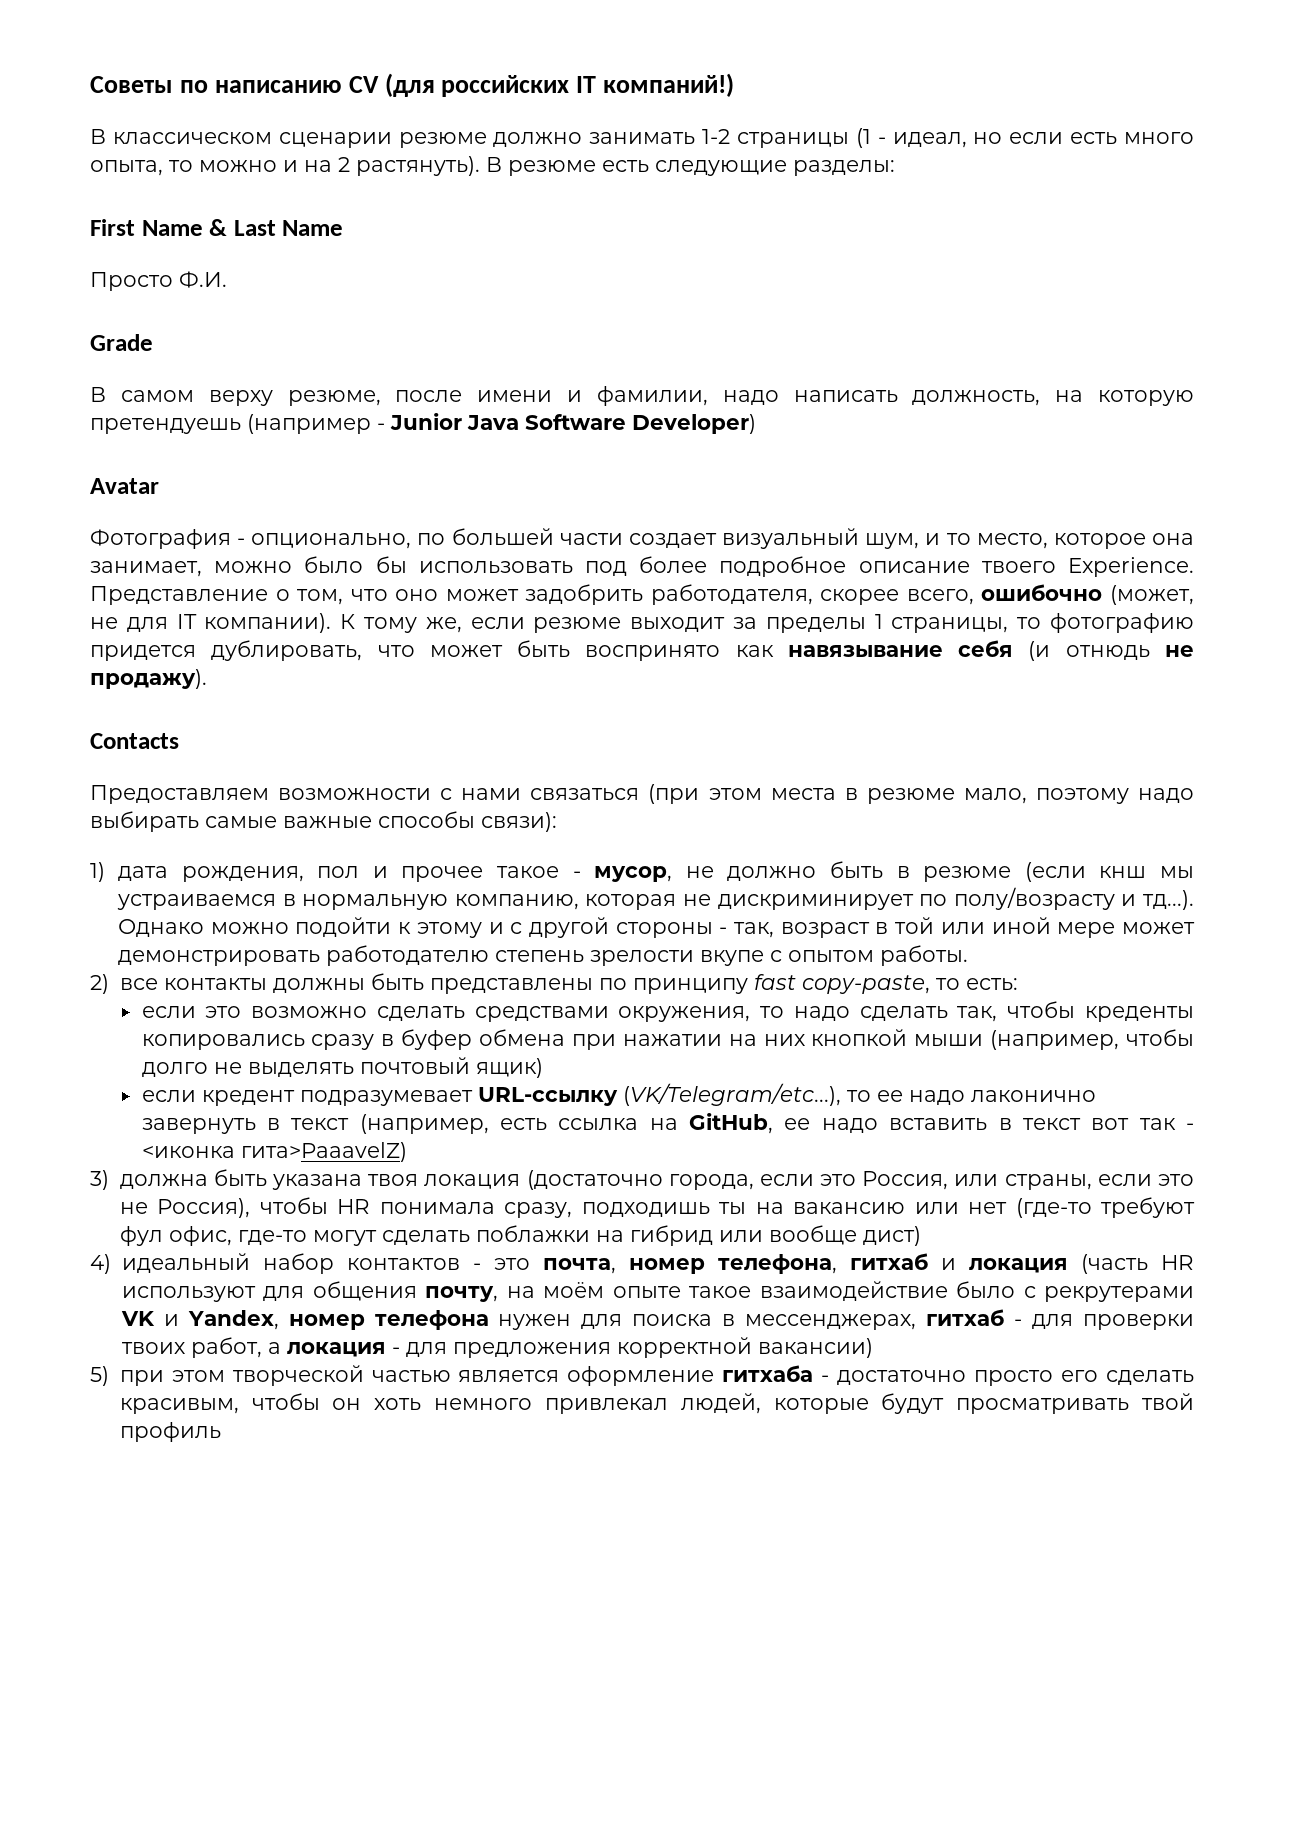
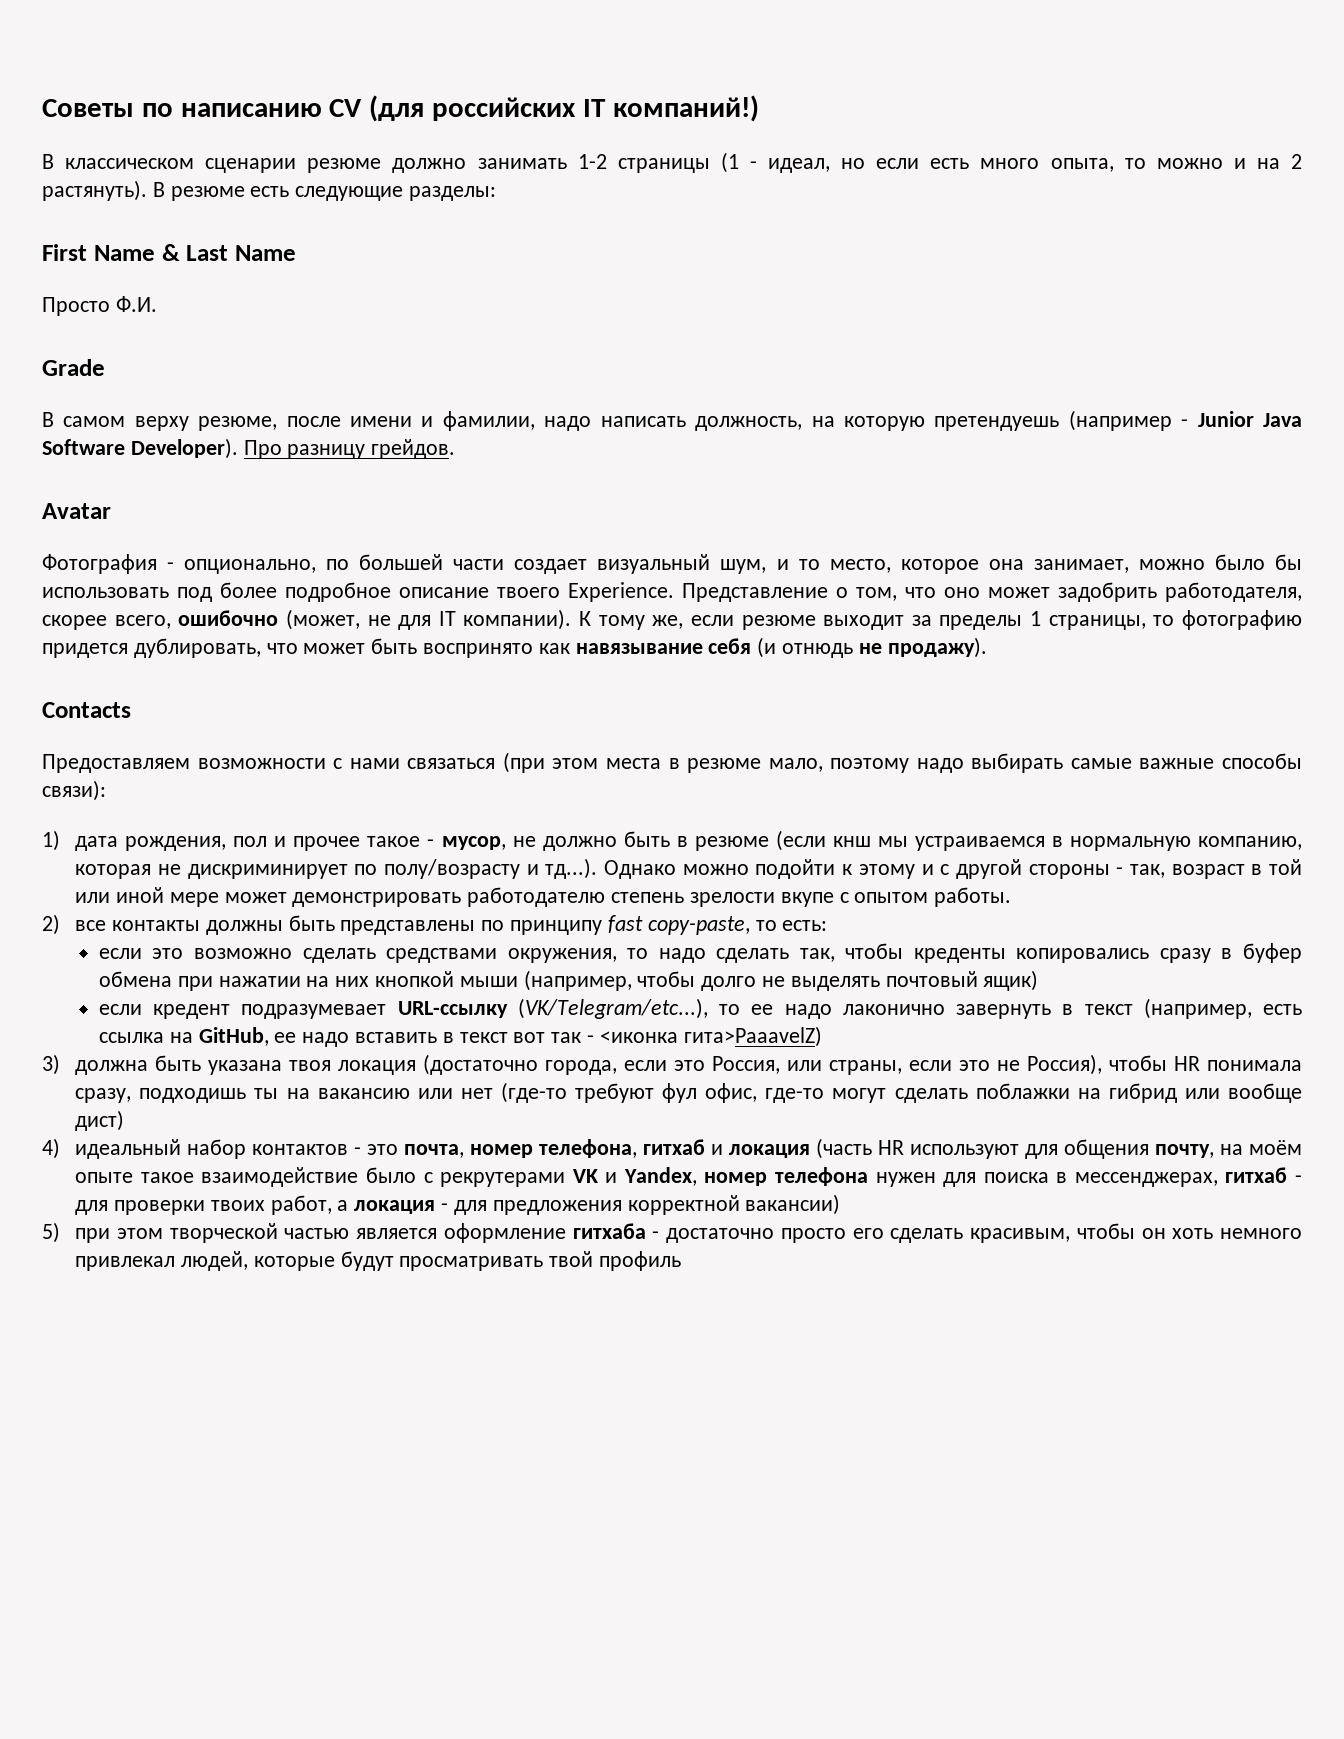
[632,414,756,434] Developer) -> [130,438,456,459] Developer). Про разницу грейдов.

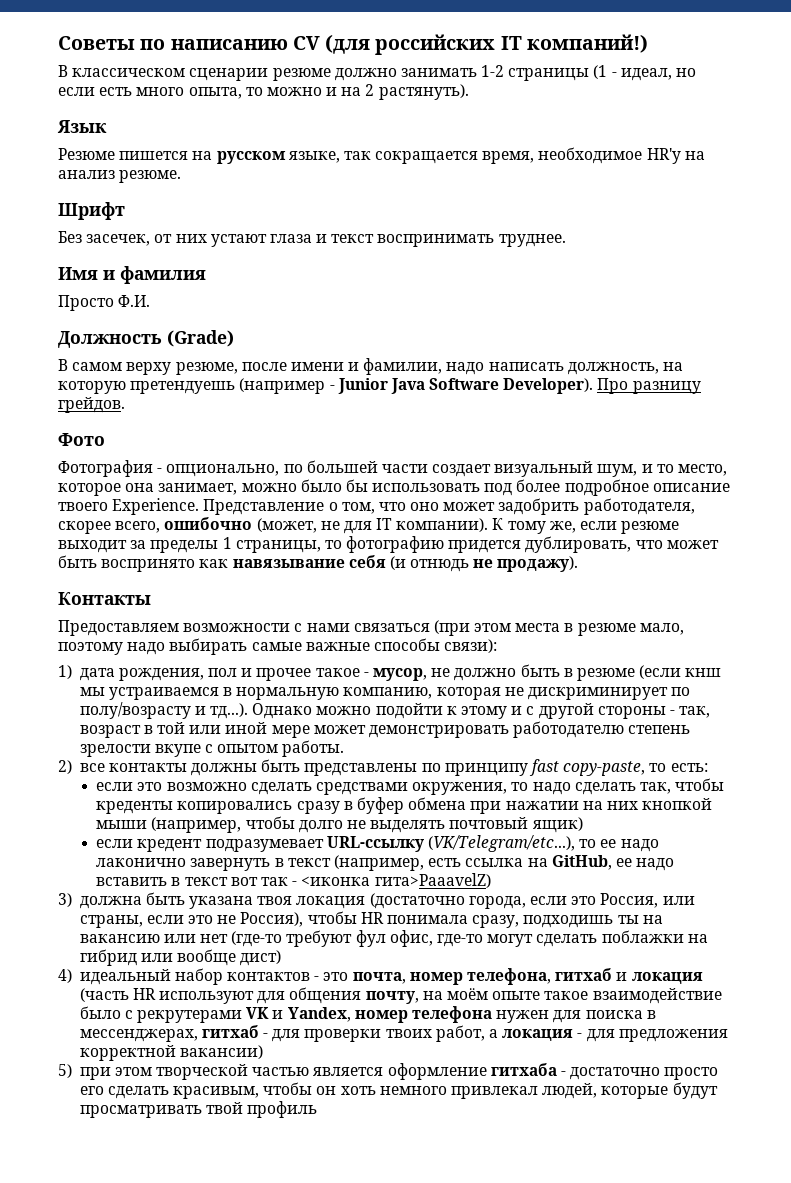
[152,182,497,201] [42,244,296,261] В резюме есть следующие разделы: // First Name & Last Name -> [57,120,107,133] [58,147,705,164] [58,170,182,183] [58,202,125,220] [58,231,566,247] [58,266,206,284] // Язык // Резюме пишется на русском языке, так сокращается время, необходимое HR'у на анализ резюме. // Шрифт // Без засечек, от них устают глаза и текст воспринимать труднее. // Имя и фамилия
[42,359,105,376] Grade -> [58,330,234,348] Должность (Grade)
[42,503,111,519] Avatar -> [58,433,105,446] Фото
[42,702,131,718] Contacts -> [58,592,151,605] Контакты

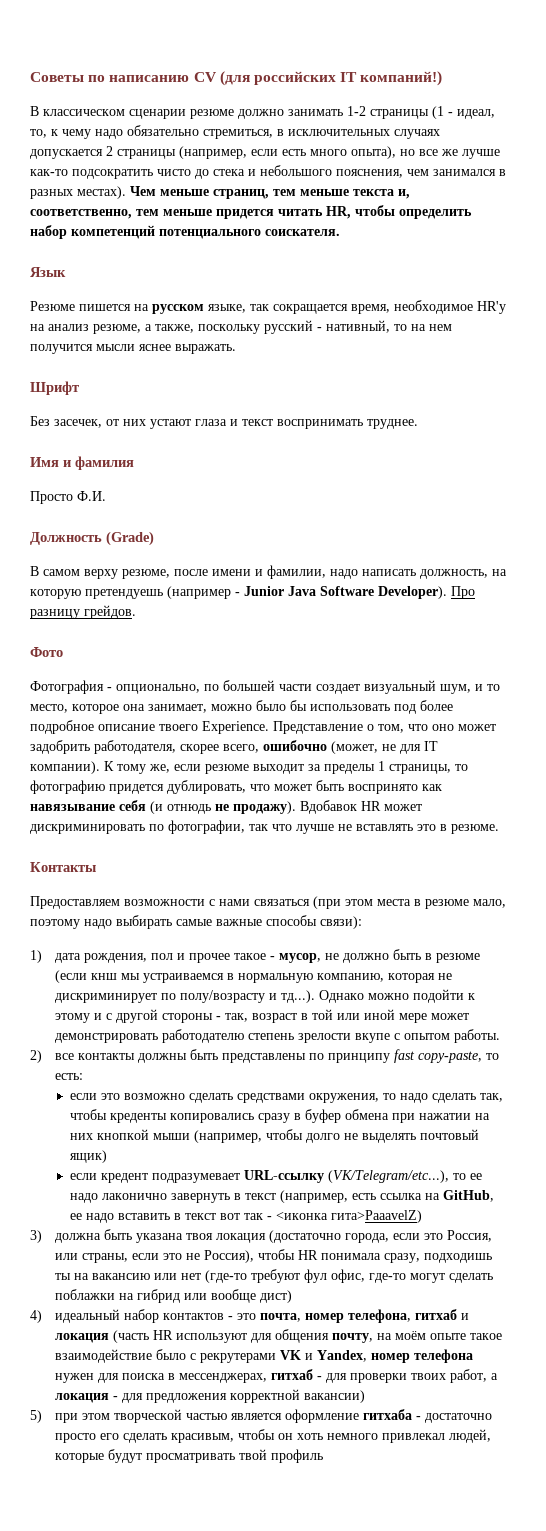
[676,68,697,77] [58,84,469,100] но если есть много опыта, то можно и на 2 растянуть). -> [30,125,440,139] [30,146,500,159] [30,165,506,179] [30,186,410,199] [30,205,472,219] [30,225,340,239] то, к чему надо обязательно стремиться, в исключительных случаях допускается 2 страницы (например, если есть много опыта), но все же лучше как-то подсократить чисто до стека и небольшого пояснения, чем занимался в разных местах). Чем меньше страниц, тем меньше текста и, соответственно, тем меньше придется читать HR, чтобы определить набор компетенций потенциального соискателя.
[119,170,182,183] резюме. -> [93,320,452,334] [30,344,236,354] резюме, а также, поскольку русский - нативный, то на нем получится мысли яснее выражать.
(579, 564) none -> [300,800,422,814] [30,820,499,834] Вдобавок HR может дискриминировать по фотографии, так что лучше не вставлять это в резюме.

